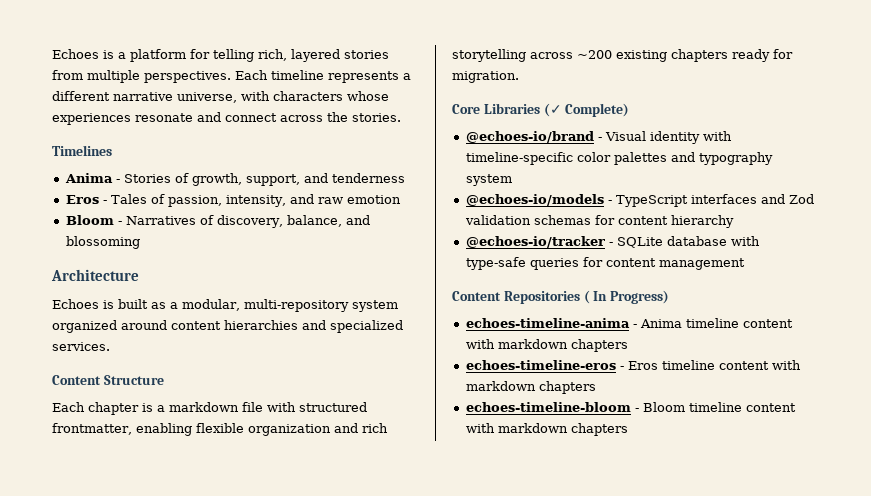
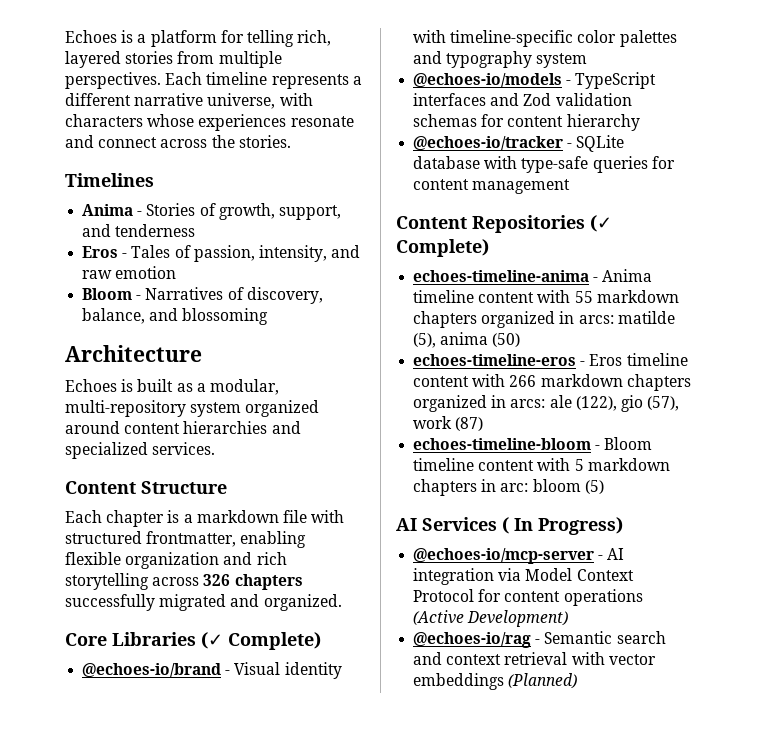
[577,49,793,62] [452,71,519,83] ~200 existing chapters ready for migration. -> [203,574,303,590] [65,594,342,611] 326 chapters successfully migrated and organized.
[583,290,670,304] ( In Progress) -> [590,215,612,232] [396,239,489,257] (✓ Complete)
[497,339,628,352] markdown chapters -> [574,290,679,303] [413,311,675,328] [413,332,521,348] 55 markdown chapters organized in arcs: matilde (5), anima (50)
[465,381,596,394] markdown chapters -> [509,374,691,391] [413,395,680,412] [413,416,484,431] 266 markdown chapters organized in arcs: ale (122), gio (57), work (87)
[497,423,628,436] markdown chapters -> [574,458,670,471] [413,479,604,496] [396,517,623,535] [413,548,625,564] [413,568,634,585] [413,589,643,606] [413,610,569,627] [413,631,666,648] [413,652,656,665] [413,673,578,690] 5 markdown chapters in arc: bloom (5) // AI Services ( In Progress) // @echoes-io/mcp-server - AI integration via Model Context Protocol for content operations (Active Development) // @echoes-io/rag - Semantic search and context retrieval with vector embeddings (Planned)

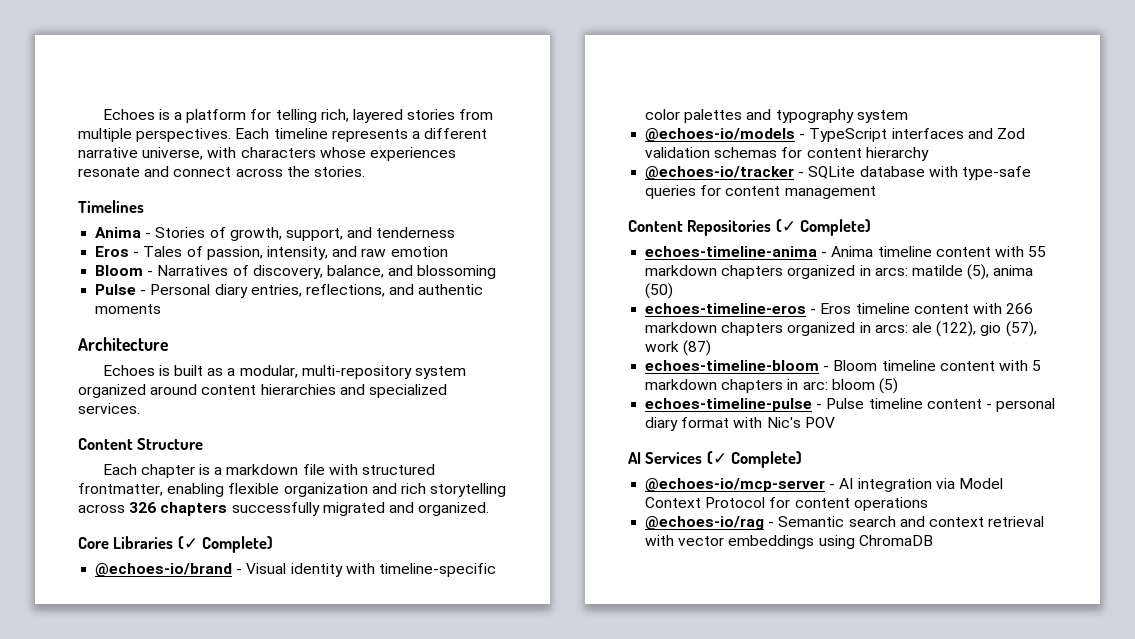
(269, 316) none -> [95,284,484,298] [95,304,162,314] // Pulse - Personal diary entries, reflections, and authentic moments
(604, 487) none -> [645,398,1056,412] [645,417,835,431] // echoes-timeline-pulse - Pulse timeline content - personal diary format with Nic's POV
[502,517,623,535] ( In Progress) -> [706,451,803,468] (✓ Complete)
[413,610,569,627] (Active Development) -> (928, 504) none
[508,673,578,689] (Planned) -> [818,535,933,549] using ChromaDB

